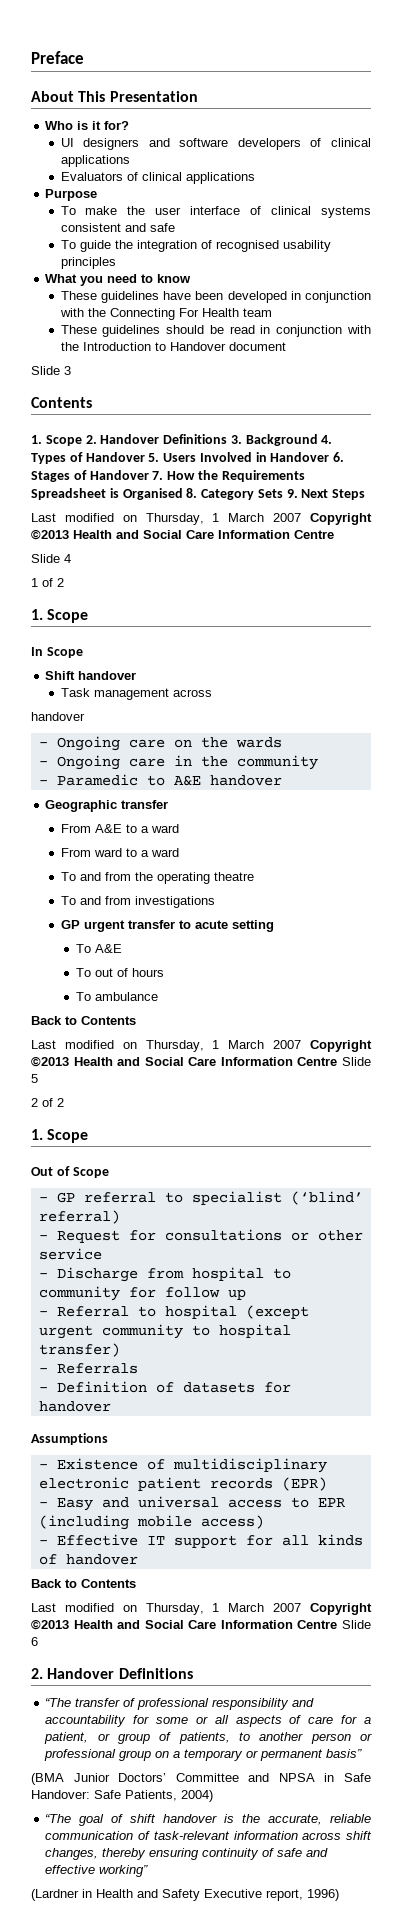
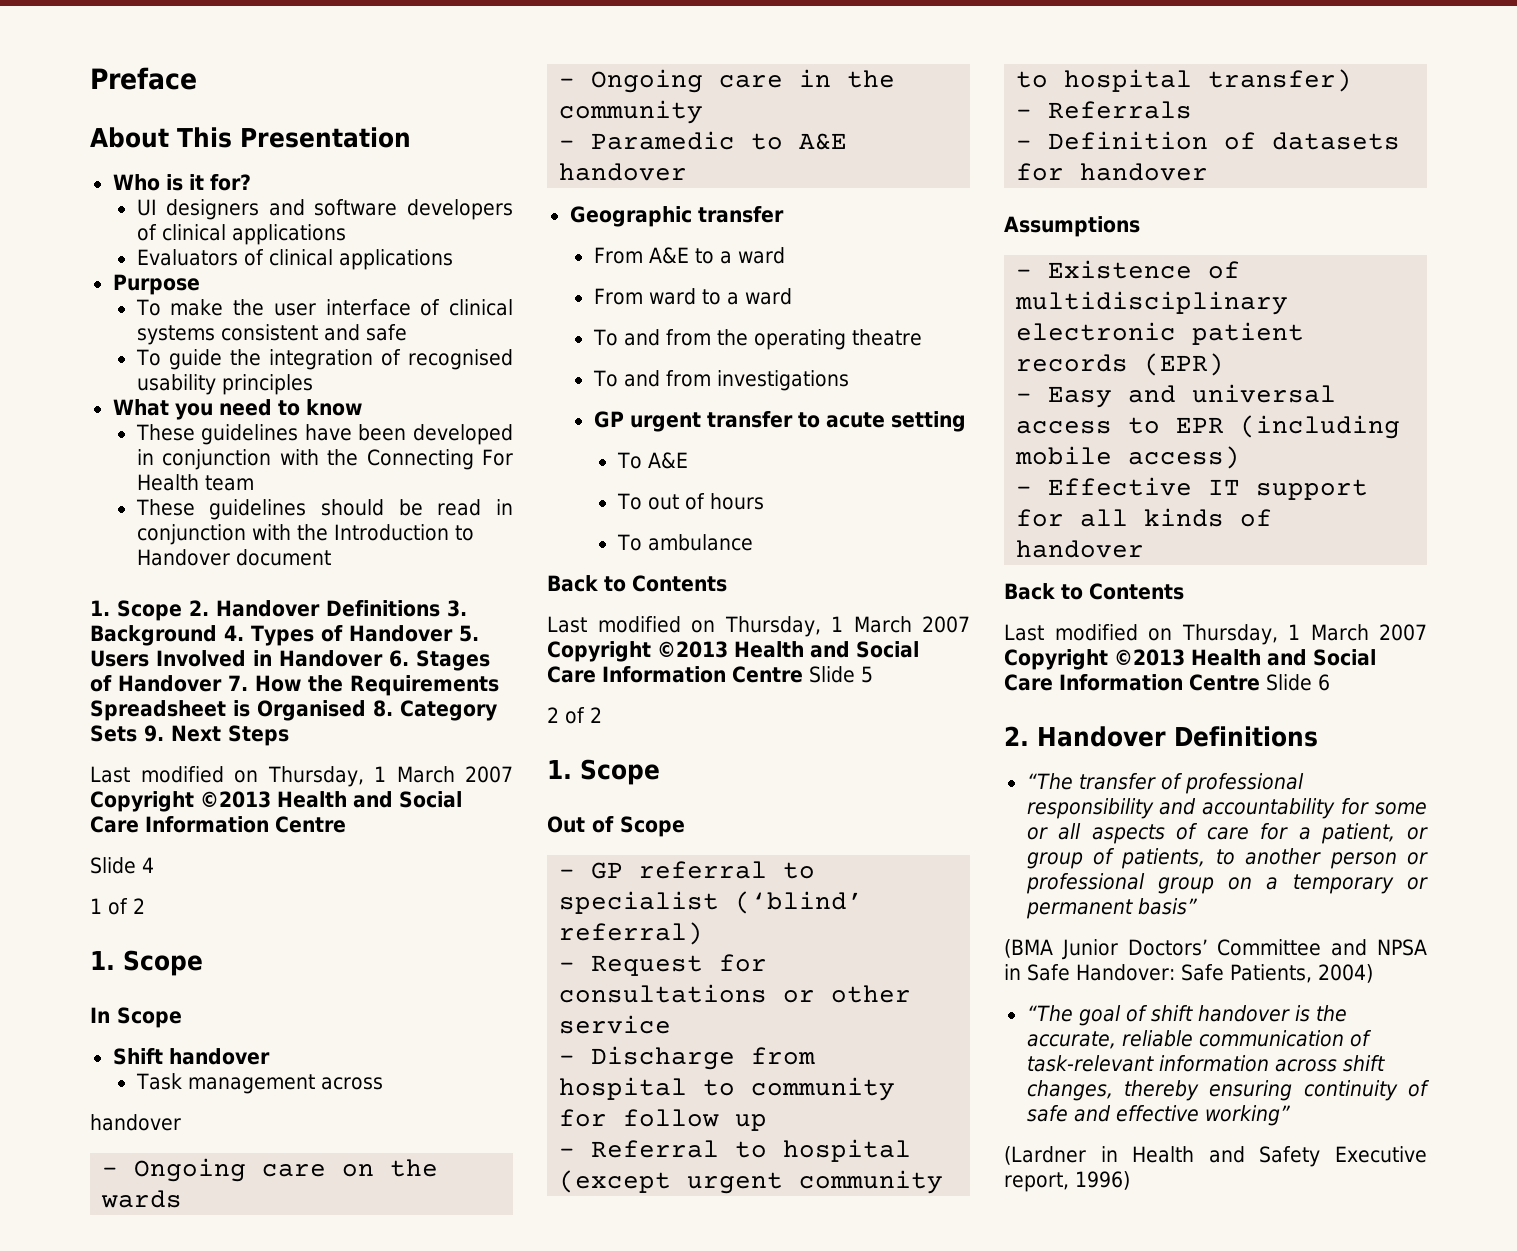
[31,366,71,375] [31,397,92,408] // Slide 3 // Contents -> (331, 557) none

